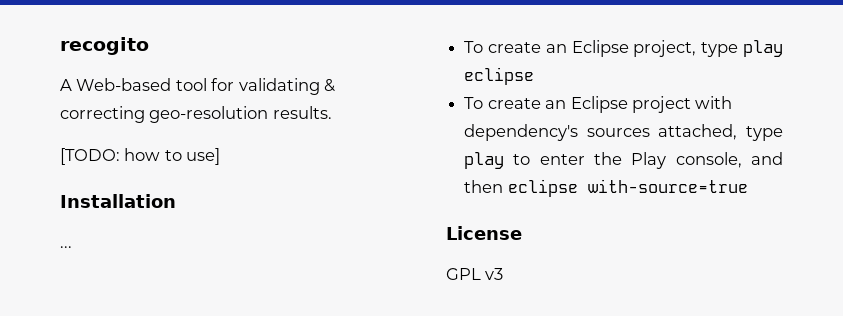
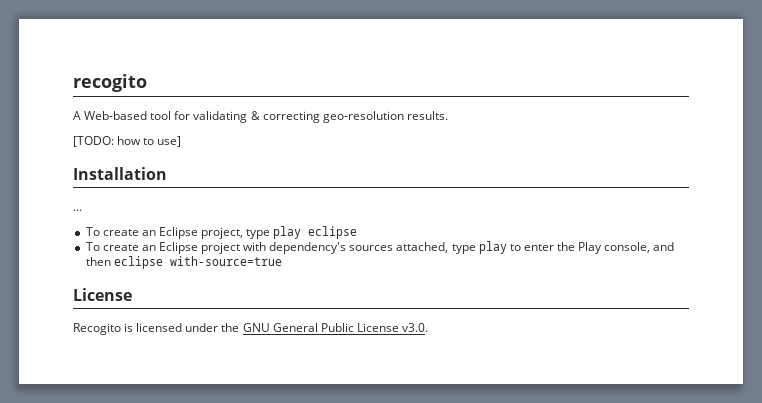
[446,268,504,280] GPL v3 -> [73,323,428,335] Recogito is licensed under the GNU General Public License v3.0.

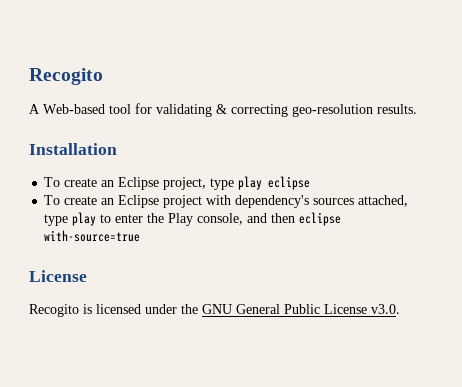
[73,74,147,92] recogito -> [29,68,103,85] Recogito
[73,136,182,147] // [TODO: how to use] -> (417, 109) none
[73,209,82,211] // ... -> (117, 149) none

